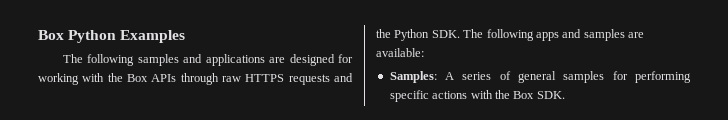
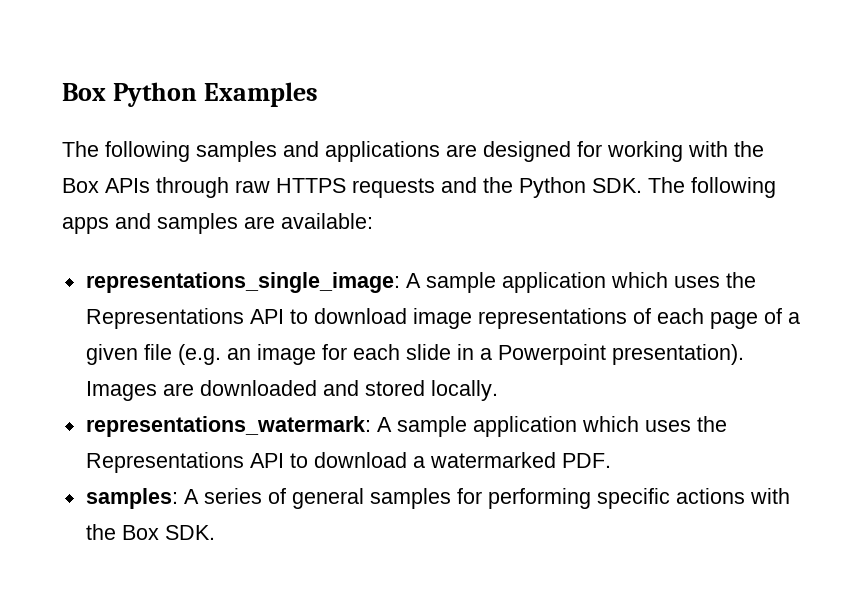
[389,71,437,83] Samples: -> [85,272,756,293] [85,308,800,329] [85,344,744,365] [85,380,498,401] [85,416,727,437] [85,452,611,473] [85,488,178,509] representations_single_image: A sample application which uses the Representations API to download image representations of each page of a given file (e.g. an image for each slide in a Powerpoint presentation). Images are downloaded and stored locally. // representations_watermark: A sample application which uses the Representations API to download a watermarked PDF. // samples:

